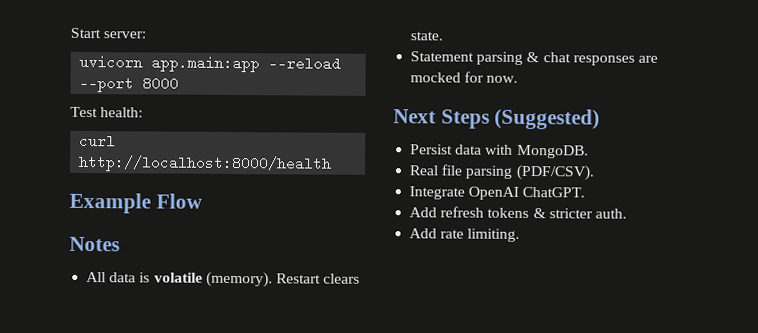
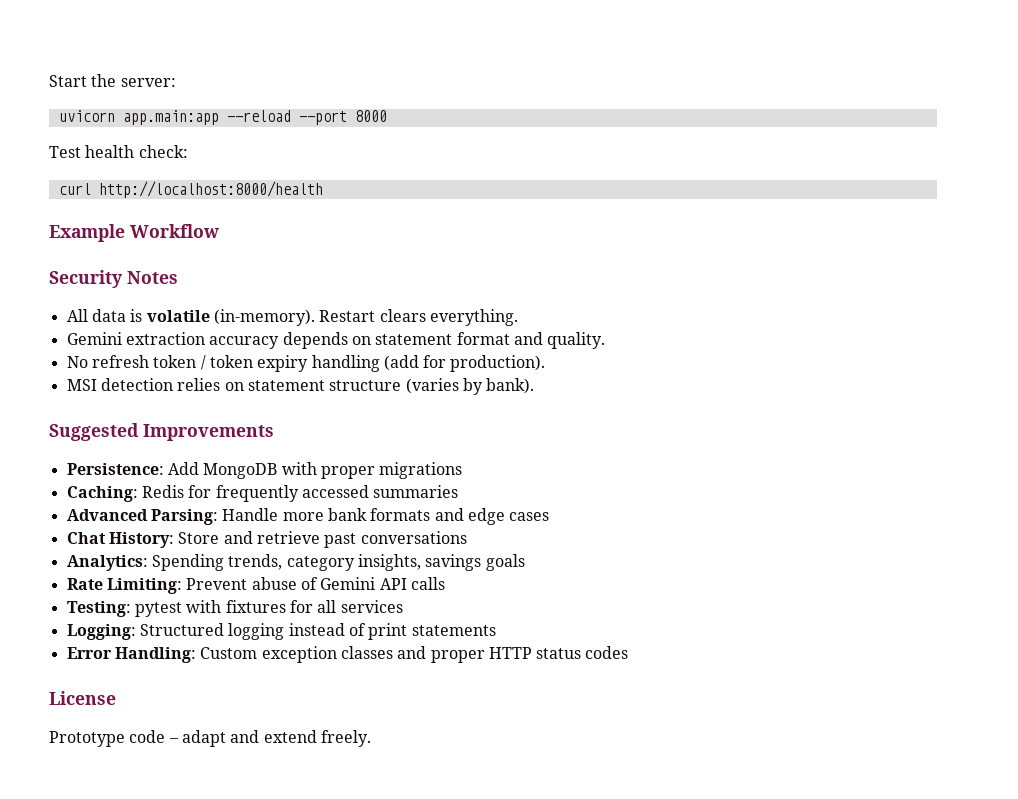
(101, 33) none -> [91,74,117,87] the
[100,107,144,118] health: -> [85,145,188,158] health check:
[155,193,203,209] Flow // -> [130,224,219,238] [49,270,123,288] Workflow // Security
[205,271,273,288] (memory). -> [213,309,315,326] (in-memory).
[410,31,444,41] [410,51,658,66] [410,71,519,83] [393,108,601,130] [410,144,589,159] [409,164,595,181] [409,186,586,200] [409,206,627,219] [409,228,521,242] state. // Statement parsing & chat responses are mocked for now. // Next Steps (Suggested) // Persist data with MongoDB. // Real file parsing (PDF/CSV). // Integrate OpenAI ChatGPT. // Add refresh tokens & stricter auth. // Add rate limiting. -> [429,309,518,326] [66,332,606,349] [66,355,546,372] [66,378,535,395] [49,423,274,441] [66,462,463,479] [66,485,459,502] [66,508,550,525] [66,531,467,548] [66,554,525,571] [66,577,445,594] [66,600,403,617] [66,623,496,640] [66,646,629,663] [49,691,116,705] [49,730,371,747] everything. // Gemini extraction accuracy depends on statement format and quality. // No refresh token / token expiry handling (add for production). // MSI detection relies on statement structure (varies by bank). // Suggested Improvements // Persistence: Add MongoDB with proper migrations // Caching: Redis for frequently accessed summaries // Advanced Parsing: Handle more bank formats and edge cases // Chat History: Store and retrieve past conversations // Analytics: Spending trends, category insights, savings goals // Rate Limiting: Prevent abuse of Gemini API calls // Testing: pytest with fixtures for all services // Logging: Structured logging instead of print statements // Error Handling: Custom exception classes and proper HTTP status codes // License // Prototype code – adapt and extend freely.

